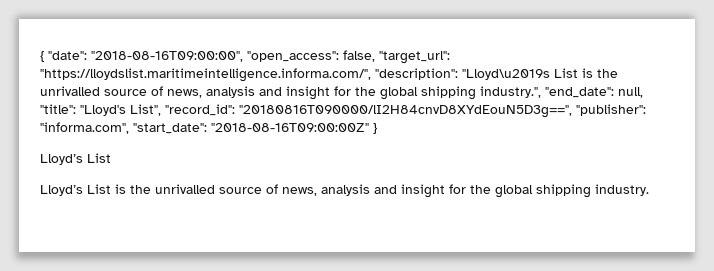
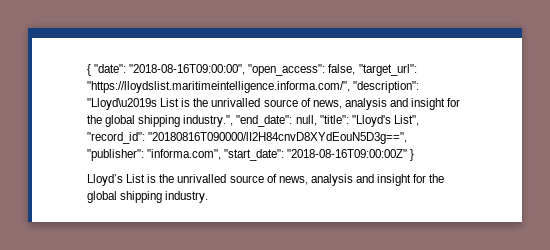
[40,184,111,196] // Lloyd’s List -> (146, 178) none

